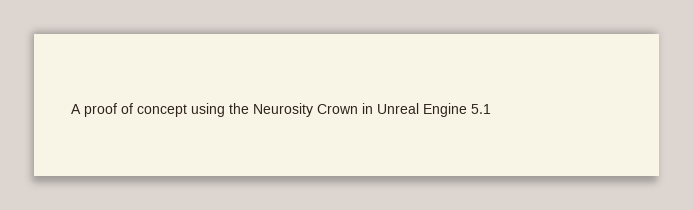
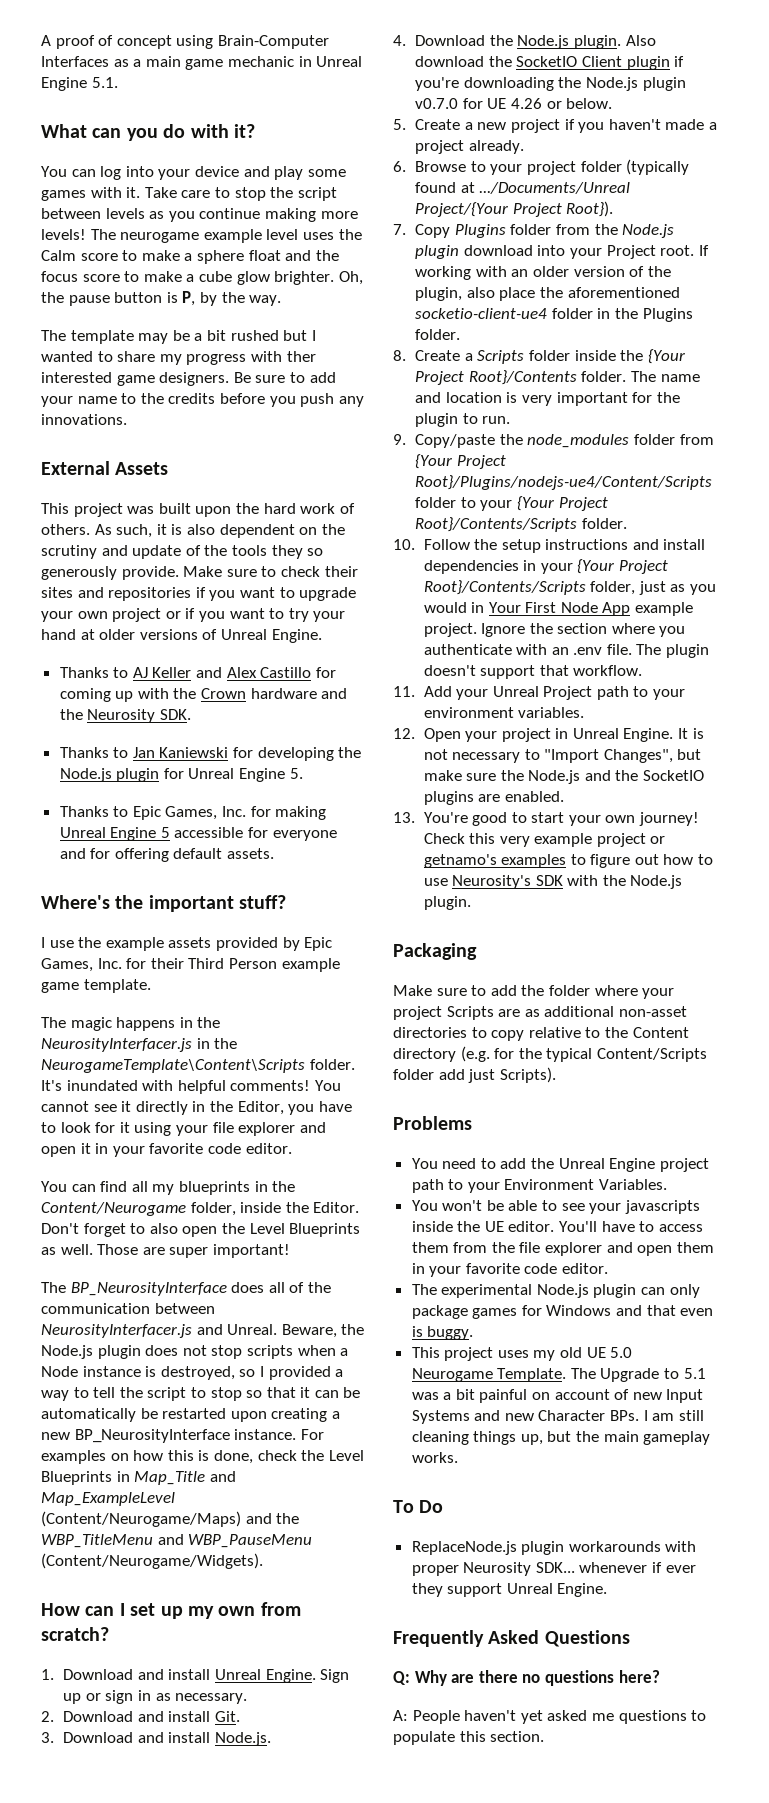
[229,103,491,117] the Neurosity Crown in Unreal Engine 5.1 -> [217,35,329,49] [41,56,363,70] [41,77,118,91] [41,124,256,141] [41,166,346,180] [41,187,337,201] [41,208,358,222] [41,229,362,243] [41,250,339,264] [41,271,363,285] [41,291,282,306] [41,330,316,344] [41,351,316,365] [41,372,336,386] [41,393,364,407] [41,414,127,425] [41,461,169,475] [41,503,355,517] [41,524,345,538] [41,545,324,559] [41,566,358,580] [41,587,357,601] [41,608,346,622] [41,629,322,643] [59,667,336,678] [59,688,348,702] [59,709,191,723] [59,747,362,761] [59,768,303,782] [59,806,327,820] [59,827,337,841] [59,848,275,862] [41,895,287,912] [41,937,333,951] [41,958,340,972] [41,979,151,993] [41,1017,221,1031] [41,1038,238,1052] [41,1059,355,1073] [41,1080,341,1094] [41,1101,352,1115] [41,1122,326,1136] [41,1143,292,1157] [41,1181,296,1195] [41,1202,360,1216] [41,1223,361,1237] [41,1244,290,1258] [41,1282,331,1296] [41,1303,215,1314] [41,1324,365,1338] [41,1345,349,1359] [41,1366,344,1380] [41,1387,361,1401] [41,1408,340,1422] [41,1429,324,1443] [41,1450,364,1464] [41,1471,236,1485] [41,1492,175,1506] [41,1511,300,1527] [41,1534,313,1548] [41,1553,263,1569] [41,1602,301,1619] [41,1627,109,1641] [41,1669,350,1683] [63,1690,248,1704] [41,1711,241,1722] [41,1732,272,1746] [393,35,656,49] [415,56,685,70] [415,77,686,91] [415,98,613,109] [393,119,717,133] [415,140,524,154] [393,159,690,175] [415,182,631,194] [415,201,614,217] [393,224,675,238] [415,245,709,259] [415,266,671,280] [415,287,680,301] [415,308,693,322] [415,329,461,340] [393,349,685,364] [415,370,700,385] [415,392,680,406] [415,413,511,427] [393,434,714,448] [415,454,506,469] [415,475,713,490] [415,496,608,511] [415,517,627,532] [393,539,706,553] [423,559,668,574] [423,580,716,595] [423,602,694,616] [423,623,686,637] [423,644,710,658] [423,665,643,679] [393,686,686,700] [423,707,585,718] [393,728,704,742] [423,749,702,763] [423,770,705,784] [423,791,564,805] [393,812,700,826] [423,833,666,847] [423,854,714,868] [423,875,683,889] [423,896,471,910] [393,943,477,960] [393,985,675,999] [393,1006,687,1020] [393,1027,689,1041] [393,1046,707,1062] [393,1067,556,1083] [393,1116,472,1130] [411,1158,709,1172] [411,1179,668,1193] [411,1200,700,1214] [411,1221,703,1232] [411,1242,714,1256] [411,1263,609,1277] [411,1284,700,1298] [411,1305,714,1319] [411,1326,474,1340] [411,1347,633,1361] [411,1368,706,1382] [411,1389,704,1403] [411,1410,704,1424] [411,1431,711,1445] [411,1452,458,1463] [393,1500,444,1513] [411,1541,697,1555] [411,1562,696,1576] [411,1583,608,1597] [393,1630,630,1647] [393,1670,660,1686] [393,1710,707,1724] [393,1731,545,1745] Brain-Computer Interfaces as a main game mechanic in Unreal Engine 5.1. // What can you do with it? // You can log into your device and play some games with it. Take care to stop the script between levels as you continue making more levels! The neurogame example level uses the Calm score to make a sphere float and the focus score to make a cube glow brighter. Oh, the pause button is P, by the way. // The template may be a bit rushed but I wanted to share my progress with ther interested game designers. Be sure to add your name to the credits before you push any innovations. // External Assets // This project was built upon the hard work of others. As such, it is also dependent on the scrutiny and update of the tools they so generously provide. Make sure to check their sites and repositories if you want to upgrade your own project or if you want to try your hand at older versions of Unreal Engine. // Thanks to AJ Keller and Alex Castillo for coming up with the Crown hardware and the Neurosity SDK. // Thanks to Jan Kaniewski for developing the Node.js plugin for Unreal Engine 5. // Thanks to Epic Games, Inc. for making Unreal Engine 5 accessible for everyone and for offering default assets. // Where's the important stuff? // I use the example assets provided by Epic Games, Inc. for their Third Person example game template. // The magic happens in the NeurosityInterfacer.js in the NeurogameTemplate\Content\Scripts folder. It's inundated with helpful comments! You cannot see it directly in the Editor, you have to look for it using your file explorer and open it in your favorite code editor. // You can find all my blueprints in the Content/Neurogame folder, inside the Editor. Don't forget to also open the Level Blueprints as well. Those are super important! // The BP_NeurosityInterface does all of the communication between NeurosityInterfacer.js and Unreal. Beware, the Node.js plugin does not stop scripts when a Node instance is destroyed, so I provided a way to tell the script to stop so that it can be automatically be restarted upon creating a new BP_NeurosityInterface instance. For examples on how this is done, check the Level Blueprints in Map_Title and Map_ExampleLevel (Content/Neurogame/Maps) and the WBP_TitleMenu and WBP_PauseMenu (Content/Neurogame/Widgets). // How can I set up my own from scratch? // 1. Download and install Unreal Engine. Sign up or sign in as necessary. // 2. Download and install Git. // 3. Download and install Node.js. // 4. Download the Node.js plugin. Also download the SocketIO Client plugin if you're downloading the Node.js plugin v0.7.0 for UE 4.26 or below. // 5. Create a new project if you haven't made a project already. // 6. Browse to your project folder (typically found at .../Documents/Unreal Project/{Your Project Root}). // 7. Copy Plugins folder from the Node.js plugin download into your Project root. If working with an older version of the plugin, also place the aforementioned socketio-client-ue4 folder in the Plugins folder. // 8. Create a Scripts folder inside the {Your Project Root}/Contents folder. The name and location is very important for the plugin to run. // 9. Copy/paste the node_modules folder from {Your Project Root}/Plugins/nodejs-ue4/Content/Scripts folder to your {Your Project Root}/Contents/Scripts folder. // 10. Follow the setup instructions and install dependencies in your {Your Project Root}/Contents/Scripts folder, just as you would in Your First Node App example project. Ignore the section where you authenticate with an .env file. The plugin doesn't support that workflow. // 11. Add your Unreal Project path to your environment variables. // 12. Open your project in Unreal Engine. It is not necessary to "Import Changes", but make sure the Node.js and the SocketIO plugins are enabled. // 13. You're good to start your own journey! Check this very example project or getnamo's examples to figure out how to use Neurosity's SDK with the Node.js plugin. // Packaging // Make sure to add the folder where your project Scripts are as additional non-asset directories to copy relative to the Content directory (e.g. for the typical Content/Scripts folder add just Scripts). // Problems // You need to add the Unreal Engine project path to your Environment Variables. // You won't be able to see your javascripts inside the UE editor. You'll have to access them from the file explorer and open them in your favorite code editor. // The experimental Node.js plugin can only package games for Windows and that even is buggy. // This project uses my old UE 5.0 Neurogame Template. The Upgrade to 5.1 was a bit painful on account of new Input Systems and new Character BPs. I am still cleaning things up, but the main gameplay works. // To Do // ReplaceNode.js plugin workarounds with proper Neurosity SDK... whenever if ever they support Unreal Engine. // Frequently Asked Questions // Q: Why are there no questions here? // A: People haven't yet asked me questions to populate this section.

